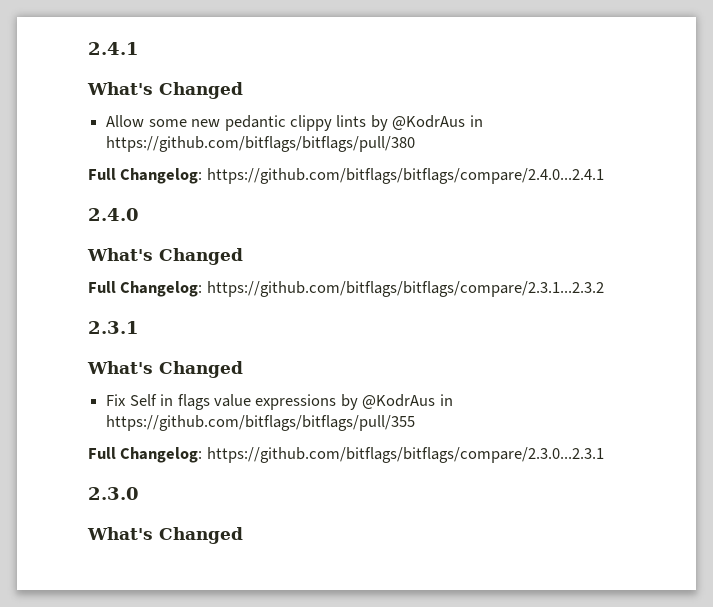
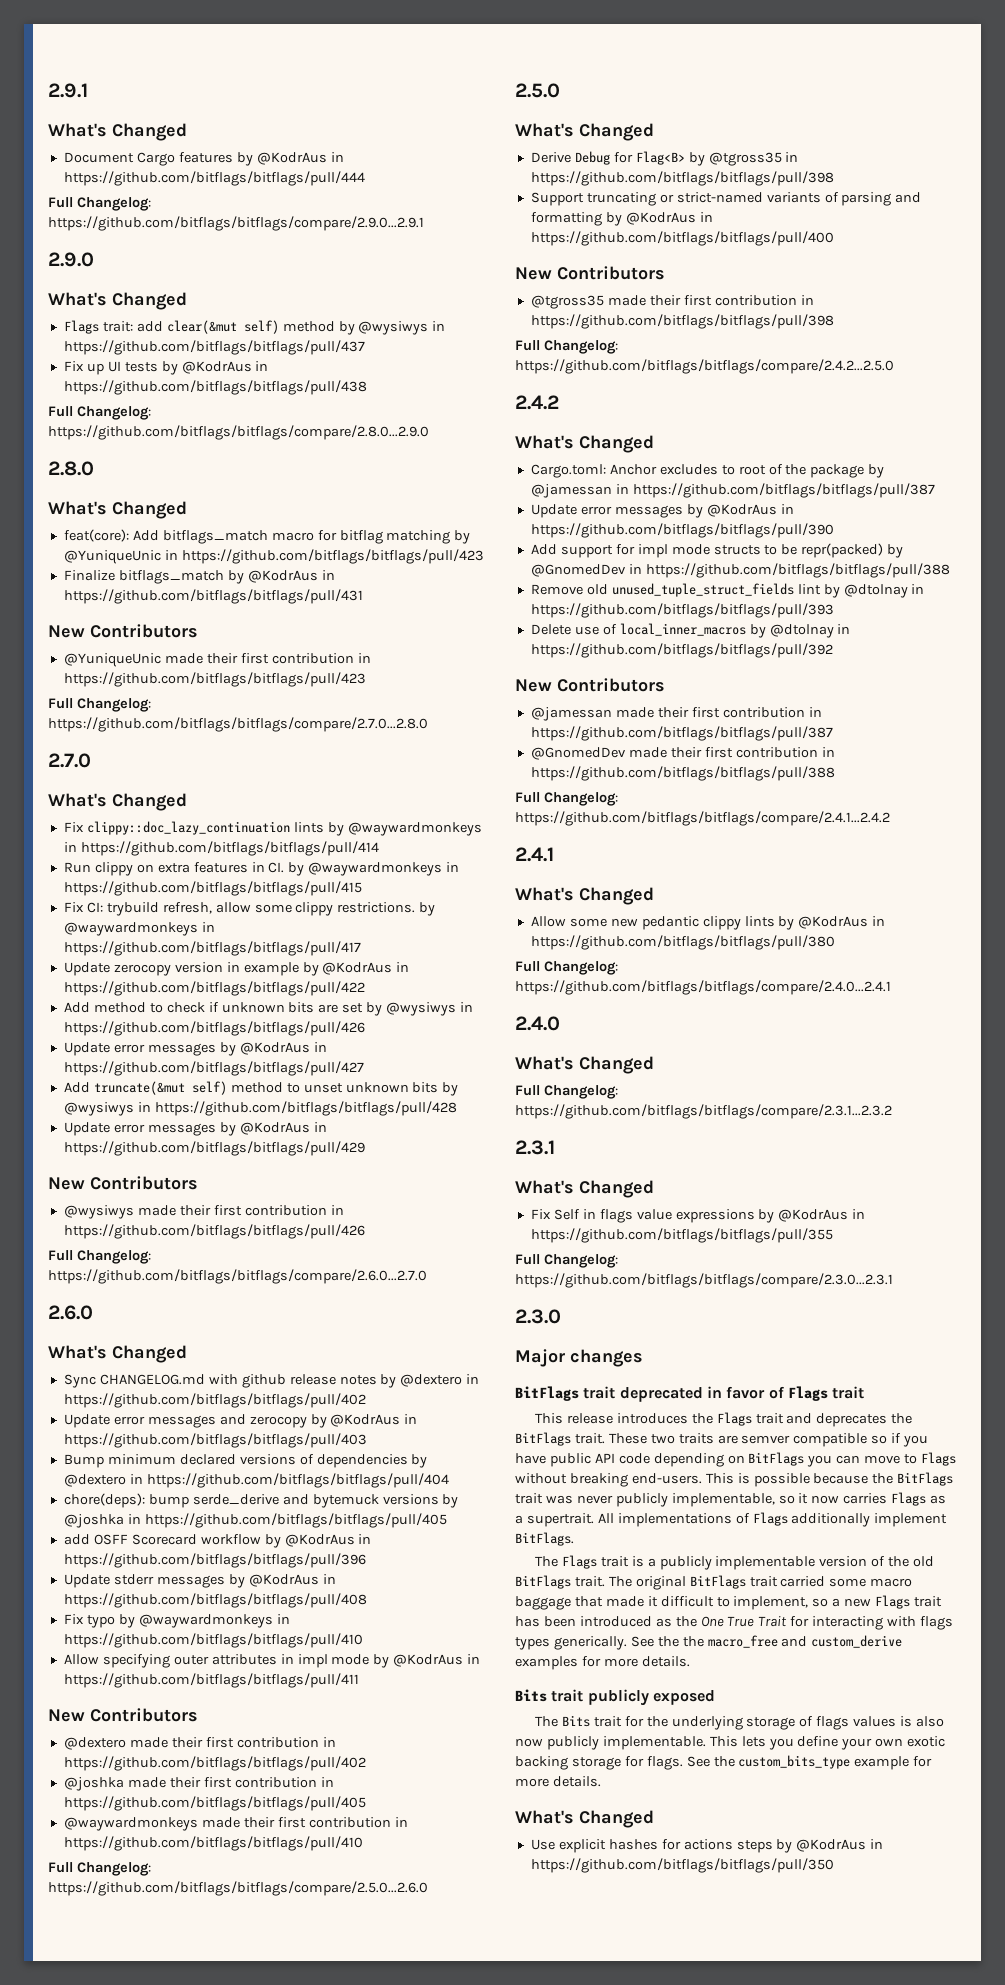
(88, 48) none -> [48,83,88,98] [48,123,187,141] [63,152,344,166] [63,171,365,186] [48,197,151,211] [48,216,424,231] [48,252,94,267] [48,292,187,310] [63,320,446,335] [63,340,365,355] [63,361,269,375] [63,380,367,395] [48,406,151,420] [48,425,429,440] [48,461,94,476] [48,501,187,519] [63,529,471,544] [63,549,484,564] [63,570,335,584] [63,589,363,604] [48,624,198,638] [63,653,371,667] [63,672,366,687] [48,698,151,712] [48,717,428,732] [48,753,91,768] [48,793,187,811] [63,821,482,836] [63,841,379,856] [63,862,460,876] [63,881,362,896] [63,902,436,916] [63,922,215,936] [63,941,361,956] [63,962,410,976] [63,981,365,996] [63,1002,474,1016] [63,1021,365,1036] [63,1042,327,1056] [63,1061,364,1076] [63,1081,459,1096] [63,1101,457,1116] [63,1122,327,1136] [63,1141,365,1156] [48,1176,198,1190] [63,1205,344,1219] [63,1224,365,1239] [48,1250,151,1264] [48,1269,427,1284] [48,1305,93,1320] [48,1345,187,1363] [63,1374,480,1388] [63,1393,366,1408] [63,1414,418,1428] [63,1433,367,1448] [63,1454,428,1468] [63,1473,449,1488] [63,1493,459,1508] [63,1513,447,1528] [63,1534,372,1548] [63,1553,366,1568] [63,1574,336,1588] [63,1593,367,1608] [63,1614,290,1628] [63,1633,363,1648] [63,1654,481,1668] [63,1673,359,1688] [48,1708,198,1722] [63,1737,336,1750] [63,1756,366,1771] [63,1777,334,1791] [63,1796,366,1811] [63,1817,408,1831] [63,1836,363,1851] [48,1862,151,1876] [48,1881,428,1896] [515,83,560,98] [515,123,654,141] [530,151,799,166] [530,171,834,186] [530,192,922,206] [530,212,713,226] [530,231,834,246] [515,266,665,280] [530,295,814,309] [530,314,834,329] [515,340,618,354] [515,359,894,374] [515,395,559,410] [515,435,654,453] [530,464,885,478] [530,483,935,498] [530,504,794,518] [530,523,834,538] [530,543,904,558] [530,563,950,578] [530,583,925,598] [530,603,834,618] [530,623,851,638] [530,643,833,658] [515,678,665,692] [530,707,822,721] [530,726,833,741] [530,747,835,760] [530,766,835,781] [515,792,618,806] [515,811,890,826] 2.9.1 // What's Changed // Document Cargo features by @KodrAus in https://github.com/bitflags/bitflags/pull/444 // Full Changelog: https://github.com/bitflags/bitflags/compare/2.9.0...2.9.1 // 2.9.0 // What's Changed // Flags trait: add clear(&mut self) method by @wysiwys in https://github.com/bitflags/bitflags/pull/437 // Fix up UI tests by @KodrAus in https://github.com/bitflags/bitflags/pull/438 // Full Changelog: https://github.com/bitflags/bitflags/compare/2.8.0...2.9.0 // 2.8.0 // What's Changed // feat(core): Add bitflags_match macro for bitflag matching by @YuniqueUnic in https://github.com/bitflags/bitflags/pull/423 // Finalize bitflags_match by @KodrAus in https://github.com/bitflags/bitflags/pull/431 // New Contributors // @YuniqueUnic made their first contribution in https://github.com/bitflags/bitflags/pull/423 // Full Changelog: https://github.com/bitflags/bitflags/compare/2.7.0...2.8.0 // 2.7.0 // What's Changed // Fix clippy::doc_lazy_continuation lints by @waywardmonkeys in https://github.com/bitflags/bitflags/pull/414 // Run clippy on extra features in CI. by @waywardmonkeys in https://github.com/bitflags/bitflags/pull/415 // Fix CI: trybuild refresh, allow some clippy restrictions. by @waywardmonkeys in https://github.com/bitflags/bitflags/pull/417 // Update zerocopy version in example by @KodrAus in https://github.com/bitflags/bitflags/pull/422 // Add method to check if unknown bits are set by @wysiwys in https://github.com/bitflags/bitflags/pull/426 // Update error messages by @KodrAus in https://github.com/bitflags/bitflags/pull/427 // Add truncate(&mut self) method to unset unknown bits by @wysiwys in https://github.com/bitflags/bitflags/pull/428 // Update error messages by @KodrAus in https://github.com/bitflags/bitflags/pull/429 // New Contributors // @wysiwys made their first contribution in https://github.com/bitflags/bitflags/pull/426 // Full Changelog: https://github.com/bitflags/bitflags/compare/2.6.0...2.7.0 // 2.6.0 // What's Changed // Sync CHANGELOG.md with github release notes by @dextero in https://github.com/bitflags/bitflags/pull/402 // Update error messages and zerocopy by @KodrAus in https://github.com/bitflags/bitflags/pull/403 // Bump minimum declared versions of dependencies by @dextero in https://github.com/bitflags/bitflags/pull/404 // chore(deps): bump serde_derive and bytemuck versions by @joshka in https://github.com/bitflags/bitflags/pull/405 // add OSFF Scorecard workflow by @KodrAus in https://github.com/bitflags/bitflags/pull/396 // Update stderr messages by @KodrAus in https://github.com/bitflags/bitflags/pull/408 // Fix typo by @waywardmonkeys in https://github.com/bitflags/bitflags/pull/410 // Allow specifying outer attributes in impl mode by @KodrAus in https://github.com/bitflags/bitflags/pull/411 // New Contributors // @dextero made their first contribution in https://github.com/bitflags/bitflags/pull/402 // @joshka made their first contribution in https://github.com/bitflags/bitflags/pull/405 // @waywardmonkeys made their first contribution in https://github.com/bitflags/bitflags/pull/410 // Full Changelog: https://github.com/bitflags/bitflags/compare/2.5.0...2.6.0 // 2.5.0 // What's Changed // Derive Debug for Flag<B> by @tgross35 in https://github.com/bitflags/bitflags/pull/398 // Support truncating or strict-named variants of parsing and formatting by @KodrAus in https://github.com/bitflags/bitflags/pull/400 // New Contributors // @tgross35 made their first contribution in https://github.com/bitflags/bitflags/pull/398 // Full Changelog: https://github.com/bitflags/bitflags/compare/2.4.2...2.5.0 // 2.4.2 // What's Changed // Cargo.toml: Anchor excludes to root of the package by @jamessan in https://github.com/bitflags/bitflags/pull/387 // Update error messages by @KodrAus in https://github.com/bitflags/bitflags/pull/390 // Add support for impl mode structs to be repr(packed) by @GnomedDev in https://github.com/bitflags/bitflags/pull/388 // Remove old unused_tuple_struct_fields lint by @dtolnay in https://github.com/bitflags/bitflags/pull/393 // Delete use of local_inner_macros by @dtolnay in https://github.com/bitflags/bitflags/pull/392 // New Contributors // @jamessan made their first contribution in https://github.com/bitflags/bitflags/pull/387 // @GnomedDev made their first contribution in https://github.com/bitflags/bitflags/pull/388 // Full Changelog: https://github.com/bitflags/bitflags/compare/2.4.1...2.4.2 //
[87,527,243,544] What's Changed -> [515,1349,643,1367] [515,1386,865,1402] [534,1412,913,1427] [515,1432,929,1447] [515,1452,957,1467] [515,1472,954,1487] [515,1492,947,1507] [515,1512,948,1527] [515,1532,574,1546] [534,1555,935,1570] [515,1575,913,1590] [515,1595,943,1610] [515,1616,954,1630] [515,1635,903,1650] [515,1656,690,1670] [515,1689,715,1706] [534,1715,945,1730] [515,1736,946,1750] [515,1755,933,1770] [515,1776,601,1787] [515,1810,654,1828] [530,1839,884,1853] [530,1858,834,1873] Major changes // BitFlags trait deprecated in favor of Flags trait // This release introduces the Flags trait and deprecates the BitFlags trait. These two traits are semver compatible so if you have public API code depending on BitFlags you can move to Flags without breaking end-users. This is possible because the BitFlags trait was never publicly implementable, so it now carries Flags as a supertrait. All implementations of Flags additionally implement BitFlags. // The Flags trait is a publicly implementable version of the old BitFlags trait. The original BitFlags trait carried some macro baggage that made it difficult to implement, so a new Flags trait has been introduced as the One True Trait for interacting with flags types generically. See the the macro_free and custom_derive examples for more details. // Bits trait publicly exposed // The Bits trait for the underlying storage of flags values is also now publicly implementable. This lets you define your own exotic backing storage for flags. See the custom_bits_type example for more details. // What's Changed // Use explicit hashes for actions steps by @KodrAus in https://github.com/bitflags/bitflags/pull/350

